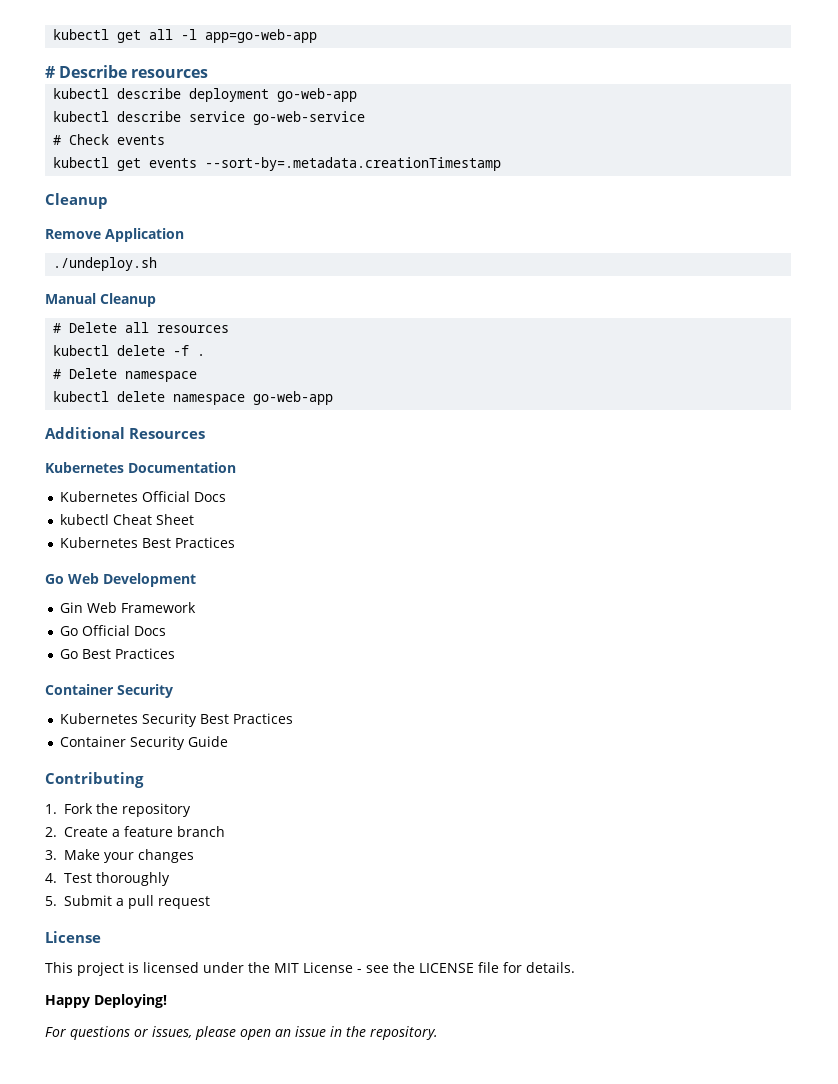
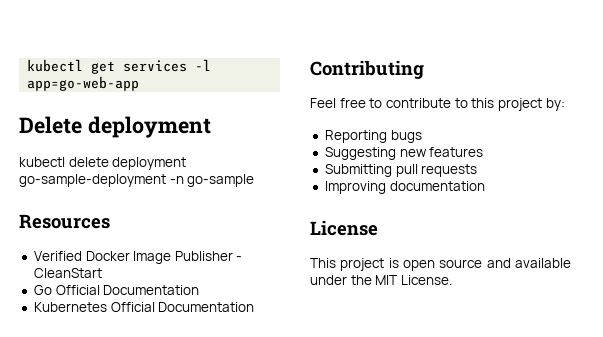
[53,29,174,43] kubectl get all -> [27,59,188,74] kubectl get services
[45,65,209,78] [53,88,358,102] [53,111,366,125] [53,134,166,145] [53,157,502,171] [45,193,108,209] [45,228,184,242] [53,257,158,271] [45,293,156,307] [53,322,230,333] [53,345,206,356] [53,368,198,382] [53,391,334,405] [45,427,206,439] [45,462,236,473] [59,491,226,502] [59,514,194,525] [59,537,235,548] [45,573,196,587] [59,602,196,613] [59,625,166,636] [59,648,175,659] [45,684,173,698] [59,713,293,727] [59,736,228,750] [45,772,144,788] [45,803,191,817] [45,826,225,837] [45,849,194,863] [45,872,170,886] [45,895,210,909] [45,931,101,943] [45,962,575,976] [45,994,167,1008] [45,1026,438,1040] # Describe resources // kubectl describe deployment go-web-app // kubectl describe service go-web-service // # Check events // kubectl get events --sort-by=.metadata.creationTimestamp // Cleanup // Remove Application // ./undeploy.sh // Manual Cleanup // # Delete all resources // kubectl delete -f . // # Delete namespace // kubectl delete namespace go-web-app // Additional Resources // Kubernetes Documentation // Kubernetes Official Docs // kubectl Cheat Sheet // Kubernetes Best Practices // Go Web Development // Gin Web Framework // Go Official Docs // Go Best Practices // Container Security // Kubernetes Security Best Practices // Container Security Guide // Contributing // 1. Fork the repository // 2. Create a feature branch // 3. Make your changes // 4. Test thoroughly // 5. Submit a pull request // License // This project is licensed under the MIT License - see the LICENSE file for details. // Happy Deploying! // For questions or issues, please open an issue in the repository. -> [19,116,211,138] [19,157,187,170] [19,174,255,187] [19,214,110,229] [33,251,243,264] [33,268,102,278] [33,285,200,295] [33,302,255,312] [310,60,424,79] [310,98,565,111] [324,130,422,143] [324,147,484,160] [324,164,478,177] [324,181,485,194] [310,220,378,236] [310,258,571,271] [310,275,452,285] Delete deployment // kubectl delete deployment go-sample-deployment -n go-sample // Resources // Verified Docker Image Publisher - CleanStart // Go Official Documentation // Kubernetes Official Documentation // Contributing // Feel free to contribute to this project by: // Reporting bugs // Suggesting new features // Submitting pull requests // Improving documentation // License // This project is open source and available under the MIT License.

